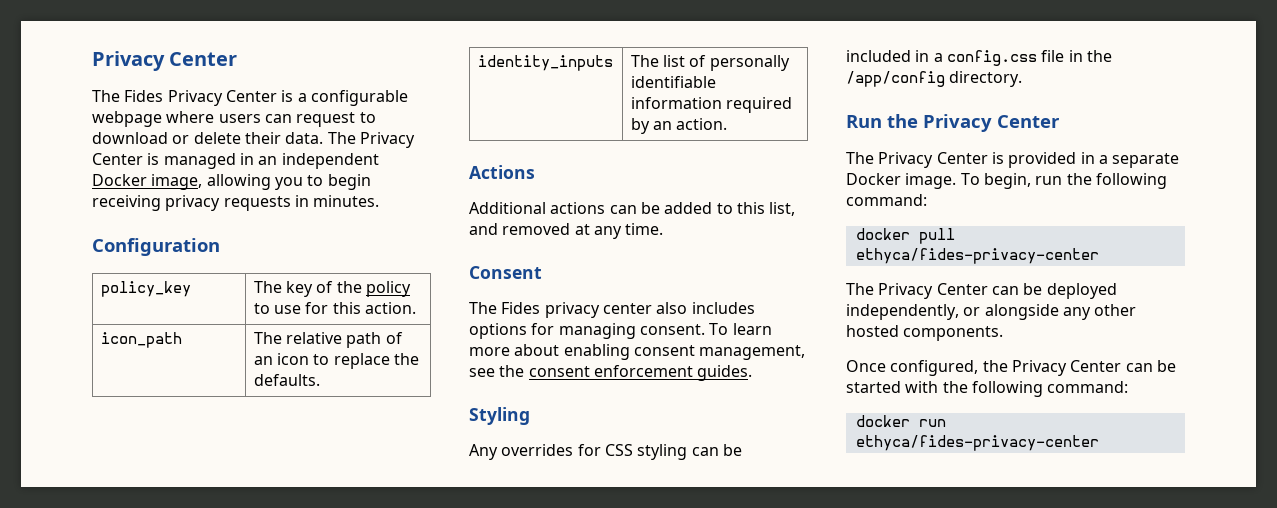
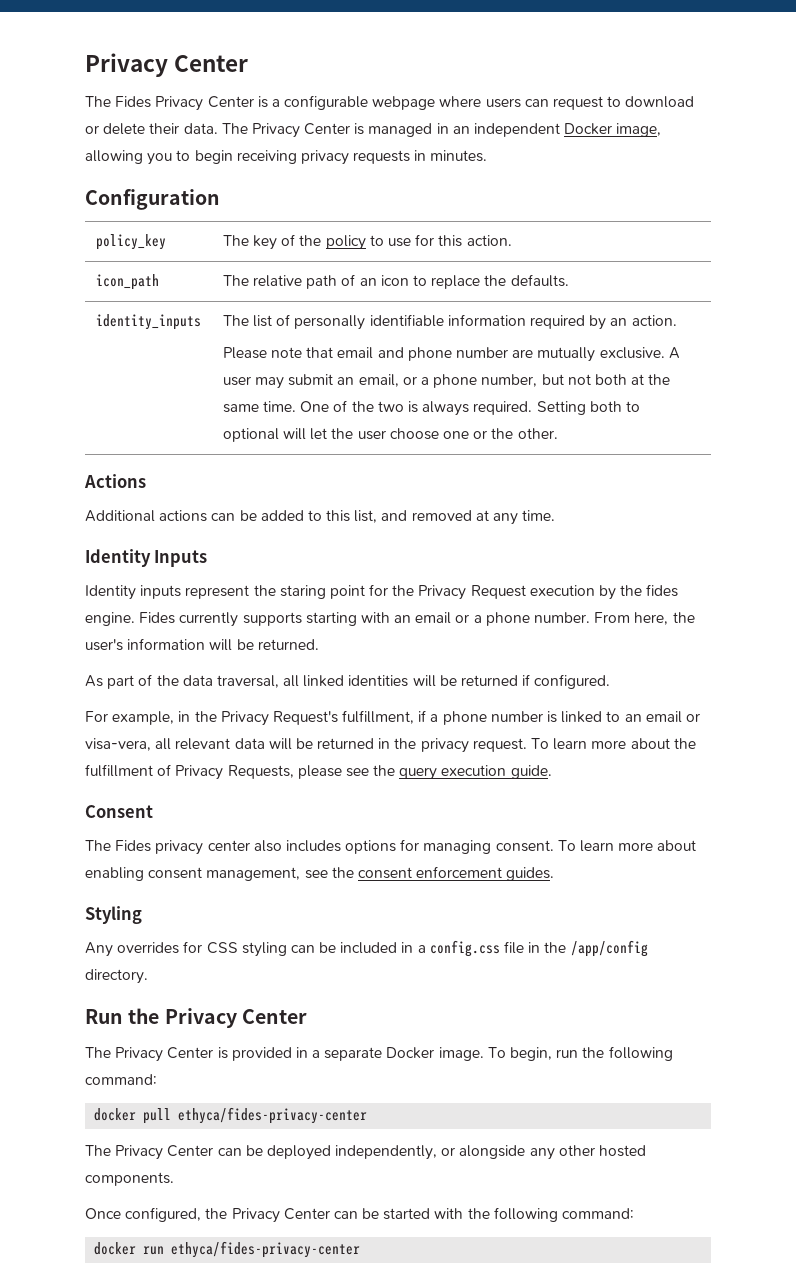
(728, 124) none -> [222,347,680,362] [222,374,671,389] [222,400,640,416] [222,428,558,442] // Please note that email and phone number are mutually exclusive. A user may submit an email, or a phone number, but not both at the same time. One of the two is always required. Setting both to optional will let the user choose one or the other.
(664, 229) none -> [85,549,208,567] [85,584,679,600] [85,612,695,627] [85,638,319,651] [85,674,611,689] [85,710,700,726] [85,738,696,753] [85,764,552,780] // Identity Inputs // Identity inputs represent the staring point for the Privacy Request execution by the fides engine. Fides currently supports starting with an email or a phone number. From here, the user's information will be returned. // As part of the data traversal, all linked identities will be returned if configured. // For example, in the Privacy Request's fulfillment, if a phone number is linked to an email or visa-vera, all relevant data will be returned in the privacy request. To learn more about the fulfillment of Privacy Requests, please see the query execution guide.

